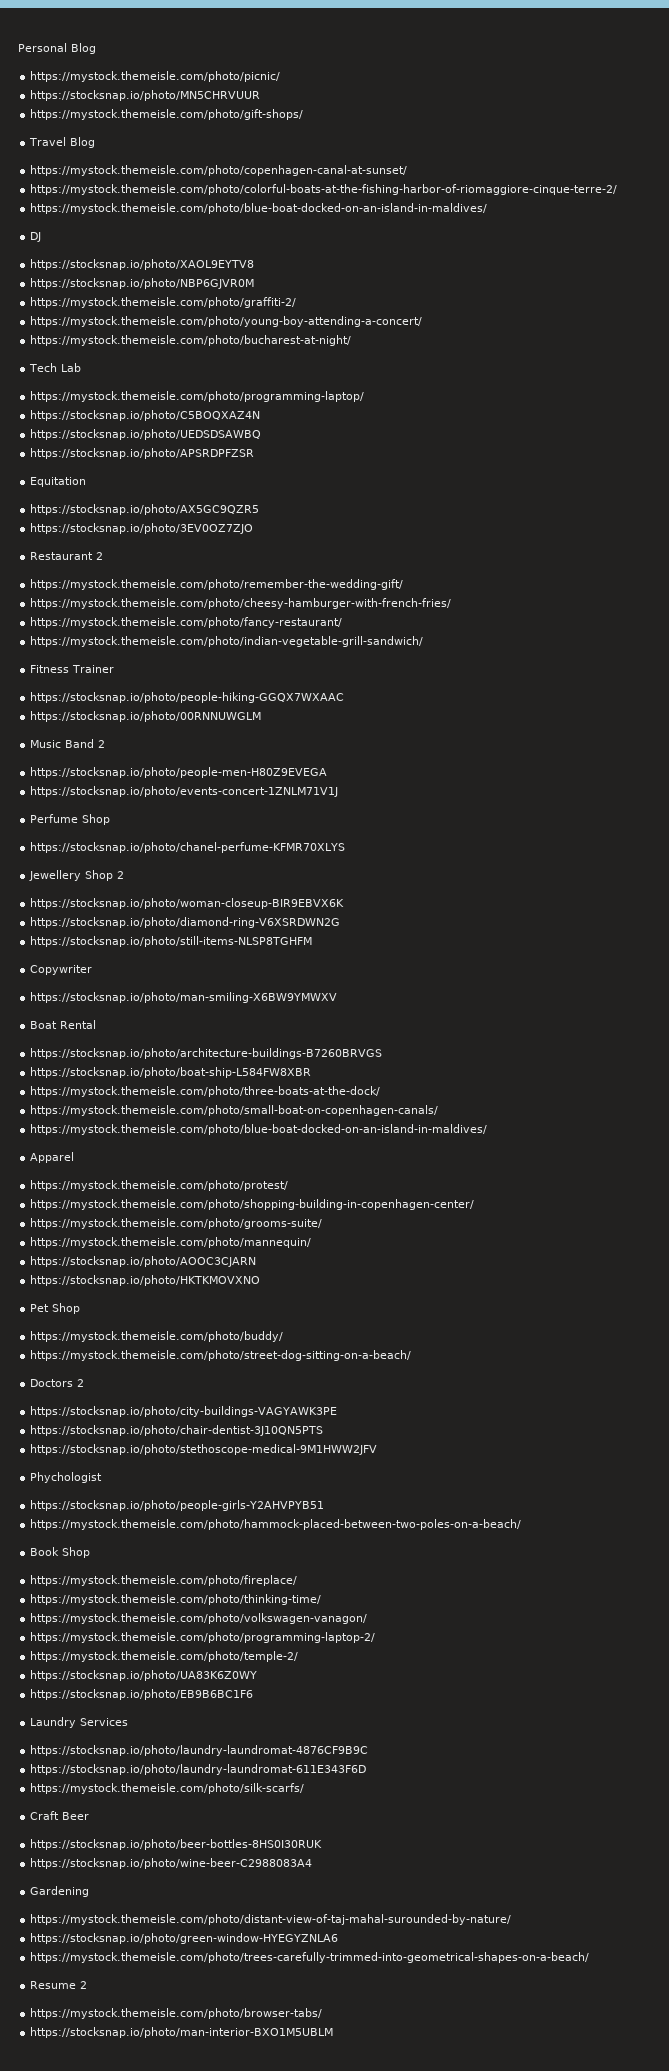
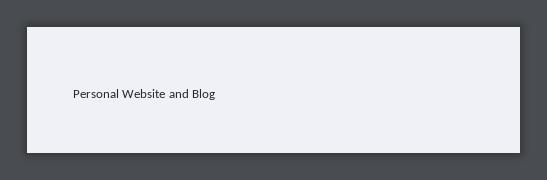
[71,43,96,54] [30,71,281,82] [30,90,261,101] [30,109,304,120] [29,137,96,148] [30,165,408,176] [30,184,618,195] [30,203,488,214] [30,232,42,242] [30,259,255,270] [30,278,255,289] [30,297,297,308] [30,316,423,327] [30,335,352,346] [29,363,82,372] [30,391,365,402] [30,410,261,421] [30,429,262,440] [30,448,255,459] [30,477,87,487] [30,504,260,515] [30,523,254,534] [30,552,104,560] [30,579,404,590] [30,598,452,609] [30,617,343,628] [30,636,424,647] [30,665,115,673] [30,692,345,703] [30,711,262,722] [30,739,106,748] [30,767,328,778] [30,786,339,797] [30,814,111,825] [30,842,346,853] [29,870,125,881] [30,898,345,909] [30,917,341,928] [30,936,313,947] [30,965,93,975] [30,992,338,1003] [30,1020,97,1029] [30,1048,383,1059] [30,1067,312,1078] [30,1086,381,1097] [30,1105,439,1116] [30,1124,488,1135] [30,1152,75,1163] [30,1180,289,1191] [30,1199,475,1210] [30,1218,323,1229] [30,1237,312,1248] [30,1256,257,1267] [30,1275,261,1286] [30,1303,81,1314] [30,1331,284,1342] [30,1350,412,1361] [30,1379,85,1387] [30,1406,338,1417] [30,1425,324,1436] [30,1444,378,1455] [30,1472,103,1483] [30,1500,325,1511] [30,1519,522,1530] [30,1547,91,1558] [30,1575,298,1586] [30,1594,322,1605] [30,1613,368,1624] [30,1632,376,1643] [30,1651,299,1662] [30,1670,258,1681] [30,1689,254,1700] [30,1717,129,1728] [30,1745,369,1756] [30,1764,367,1775] [30,1783,305,1794] [30,1811,90,1820] [30,1839,323,1850] [30,1858,313,1869] [30,1886,90,1897] [30,1914,512,1925] [30,1933,339,1944] [30,1952,590,1963] [30,1981,88,1989] [30,2008,323,2019] [30,2027,334,2038] Blog // https://mystock.themeisle.com/photo/picnic/ // https://stocksnap.io/photo/MN5CHRVUUR // https://mystock.themeisle.com/photo/gift-shops/ // Travel Blog // https://mystock.themeisle.com/photo/copenhagen-canal-at-sunset/ // https://mystock.themeisle.com/photo/colorful-boats-at-the-fishing-harbor-of-riomaggiore-cinque-terre-2/ // https://mystock.themeisle.com/photo/blue-boat-docked-on-an-island-in-maldives/ // DJ // https://stocksnap.io/photo/XAOL9EYTV8 // https://stocksnap.io/photo/NBP6GJVR0M // https://mystock.themeisle.com/photo/graffiti-2/ // https://mystock.themeisle.com/photo/young-boy-attending-a-concert/ // https://mystock.themeisle.com/photo/bucharest-at-night/ // Tech Lab // https://mystock.themeisle.com/photo/programming-laptop/ // https://stocksnap.io/photo/C5BOQXAZ4N // https://stocksnap.io/photo/UEDSDSAWBQ // https://stocksnap.io/photo/APSRDPFZSR // Equitation // https://stocksnap.io/photo/AX5GC9QZR5 // https://stocksnap.io/photo/3EV0OZ7ZJO // Restaurant 2 // https://mystock.themeisle.com/photo/remember-the-wedding-gift/ // https://mystock.themeisle.com/photo/cheesy-hamburger-with-french-fries/ // https://mystock.themeisle.com/photo/fancy-restaurant/ // https://mystock.themeisle.com/photo/indian-vegetable-grill-sandwich/ // Fitness Trainer // https://stocksnap.io/photo/people-hiking-GGQX7WXAAC // https://stocksnap.io/photo/00RNNUWGLM // Music Band 2 // https://stocksnap.io/photo/people-men-H80Z9EVEGA // https://stocksnap.io/photo/events-concert-1ZNLM71V1J // Perfume Shop // https://stocksnap.io/photo/chanel-perfume-KFMR70XLYS // Jewellery Shop 2 // https://stocksnap.io/photo/woman-closeup-BIR9EBVX6K // https://stocksnap.io/photo/diamond-ring-V6XSRDWN2G // https://stocksnap.io/photo/still-items-NLSP8TGHFM // Copywriter // https://stocksnap.io/photo/man-smiling-X6BW9YMWXV // Boat Rental // https://stocksnap.io/photo/architecture-buildings-B7260BRVGS // https://stocksnap.io/photo/boat-ship-L584FW8XBR // https://mystock.themeisle.com/photo/three-boats-at-the-dock/ // https://mystock.themeisle.com/photo/small-boat-on-copenhagen-canals/ // https://mystock.themeisle.com/photo/blue-boat-docked-on-an-island-in-maldives/ // Apparel // https://mystock.themeisle.com/photo/protest/ // https://mystock.themeisle.com/photo/shopping-building-in-copenhagen-center/ // https://mystock.themeisle.com/photo/grooms-suite/ // https://mystock.themeisle.com/photo/mannequin/ // https://stocksnap.io/photo/AOOC3CJARN // https://stocksnap.io/photo/HKTKMOVXNO // Pet Shop // https://mystock.themeisle.com/photo/buddy/ // https://mystock.themeisle.com/photo/street-dog-sitting-on-a-beach/ // Doctors 2 // https://stocksnap.io/photo/city-buildings-VAGYAWK3PE // https://stocksnap.io/photo/chair-dentist-3J10QN5PTS // https://stocksnap.io/photo/stethoscope-medical-9M1HWW2JFV // Phychologist // https://stocksnap.io/photo/people-girls-Y2AHVPYB51 // https://mystock.themeisle.com/photo/hammock-placed-between-two-poles-on-a-beach/ // Book Shop // https://mystock.themeisle.com/photo/fireplace/ // https://mystock.themeisle.com/photo/thinking-time/ // https://mystock.themeisle.com/photo/volkswagen-vanagon/ // https://mystock.themeisle.com/photo/programming-laptop-2/ // https://mystock.themeisle.com/photo/temple-2/ // https://stocksnap.io/photo/UA83K6Z0WY // https://stocksnap.io/photo/EB9B6BC1F6 // Laundry Services // https://stocksnap.io/photo/laundry-laundromat-4876CF9B9C // https://stocksnap.io/photo/laundry-laundromat-611E343F6D // https://mystock.themeisle.com/photo/silk-scarfs/ // Craft Beer // https://stocksnap.io/photo/beer-bottles-8HS0I30RUK // https://stocksnap.io/photo/wine-beer-C2988083A4 // Gardening // https://mystock.themeisle.com/photo/distant-view-of-taj-mahal-surounded-by-nature/ // https://stocksnap.io/photo/green-window-HYEGYZNLA6 // https://mystock.themeisle.com/photo/trees-carefully-trimmed-into-geometrical-shapes-on-a-beach/ // Resume 2 // https://mystock.themeisle.com/photo/browser-tabs/ // https://stocksnap.io/photo/man-interior-BXO1M5UBLM -> [122,89,216,100] Website and Blog

